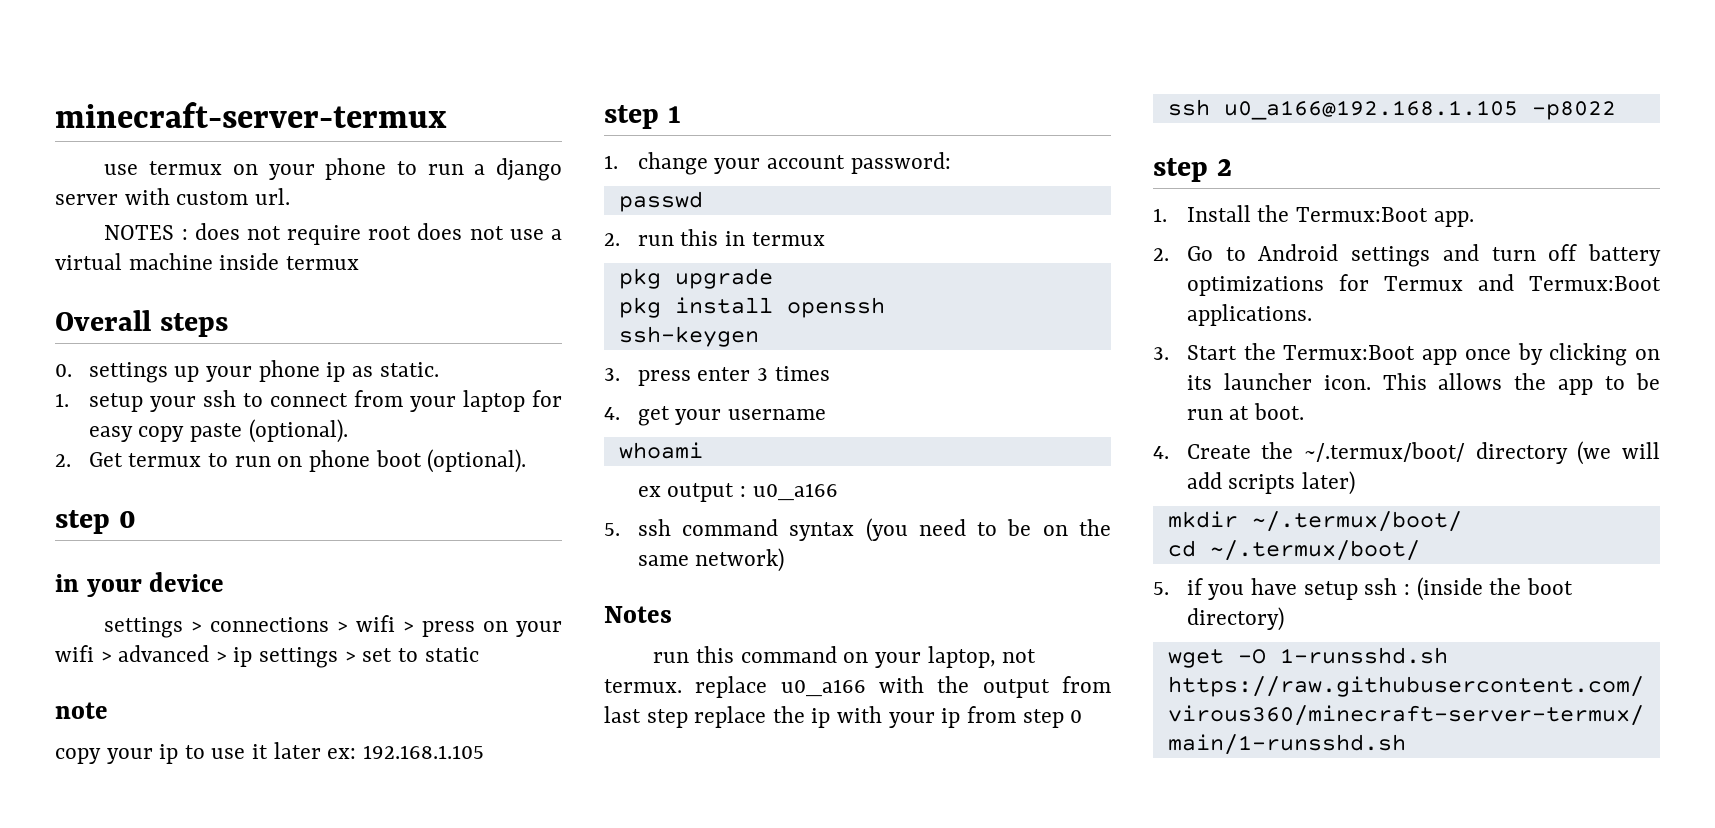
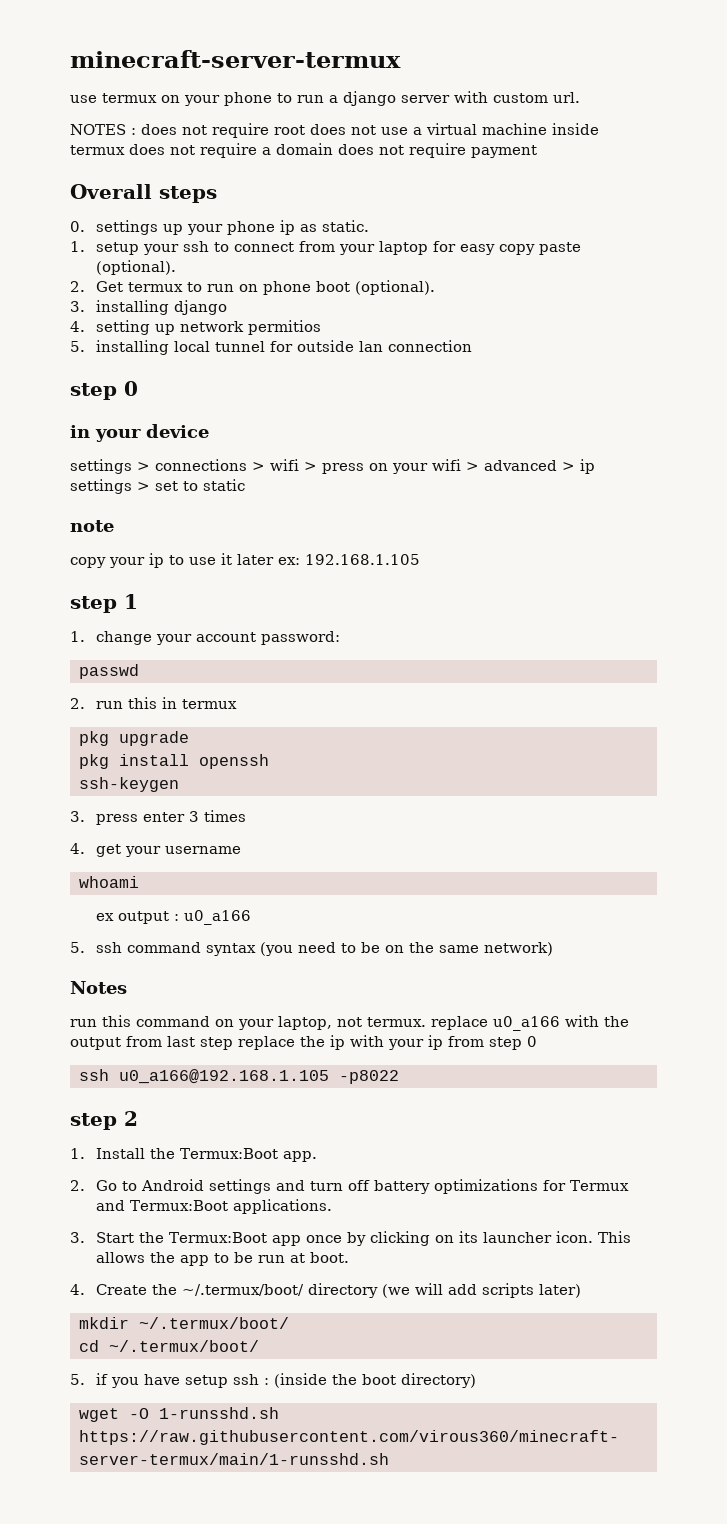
(359, 263) none -> [129,143,537,158] does not require a domain does not require payment
(527, 461) none -> [70,300,228,315] [70,320,322,335] [70,340,473,355] // 3. installing django // 4. setting up network permitios // 5. installing local tunnel for outside lan connection

